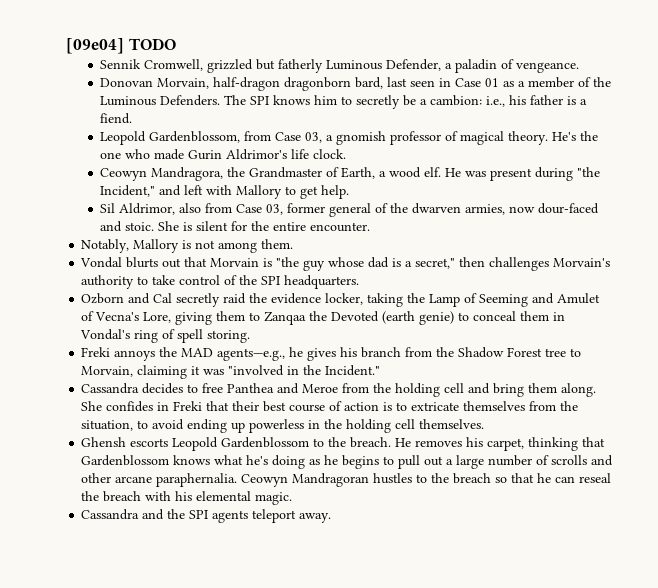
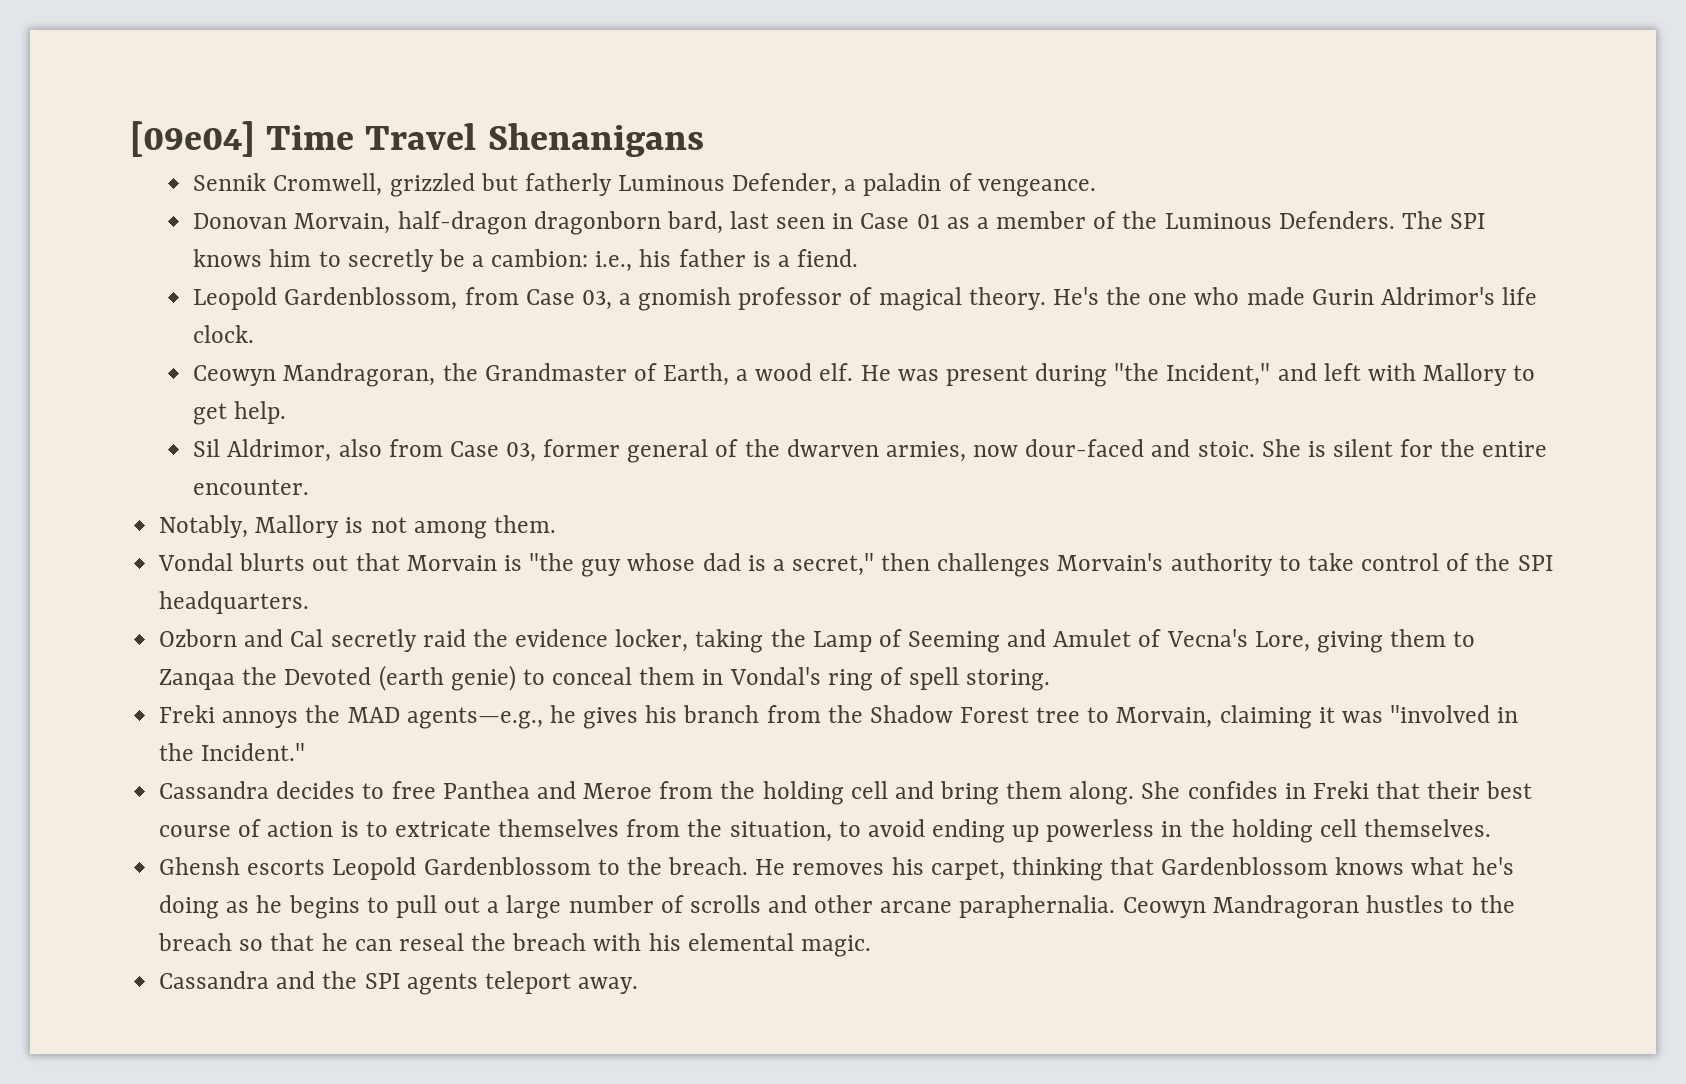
[128,38,176,50] TODO -> [266,123,704,157] Time Travel Shenanigans
[151,167,224,181] Mandragora, -> [283,363,436,387] Mandragoran,

